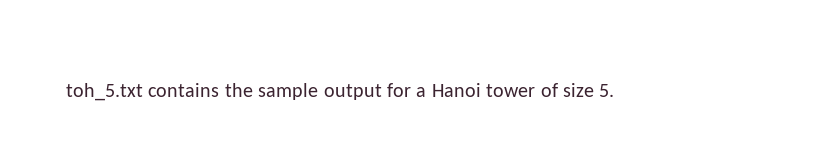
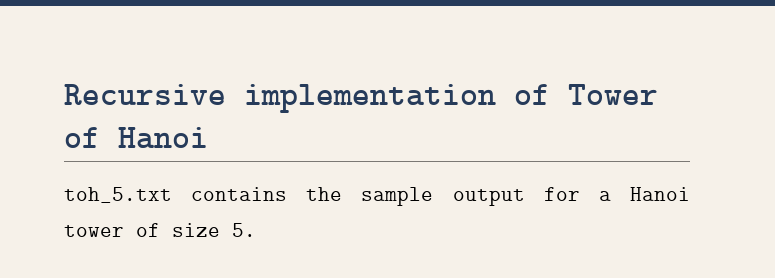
(66, 92) none -> [64,84,658,113] [64,127,208,149] Recursive implementation of Tower of Hanoi //

